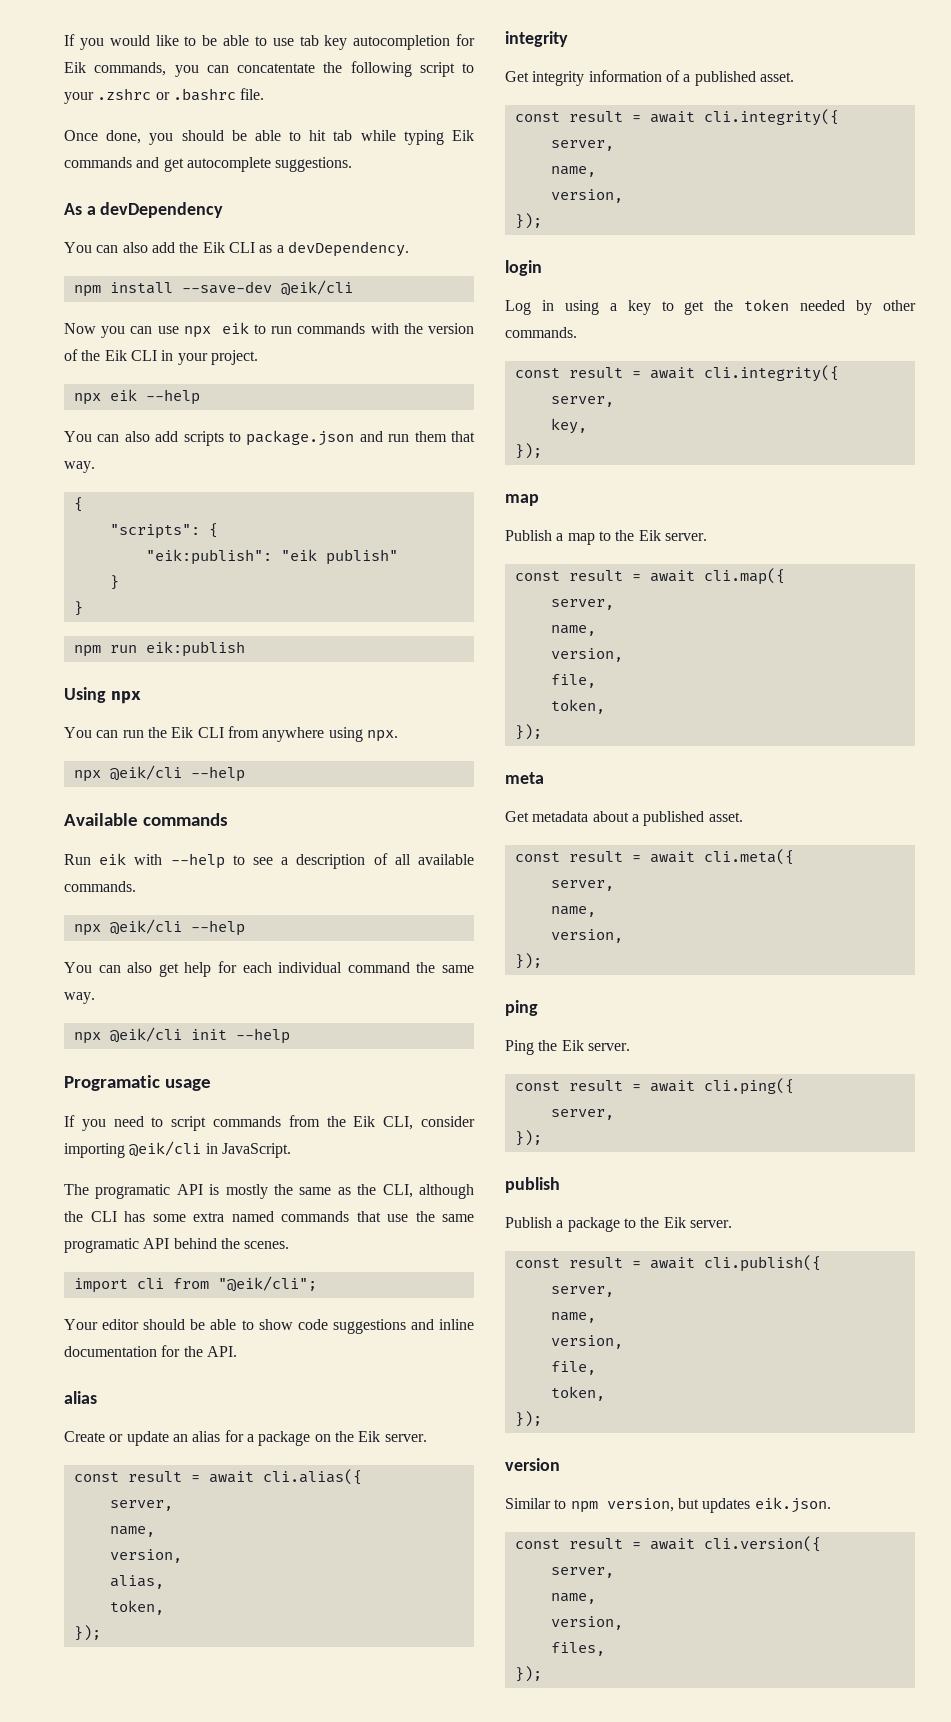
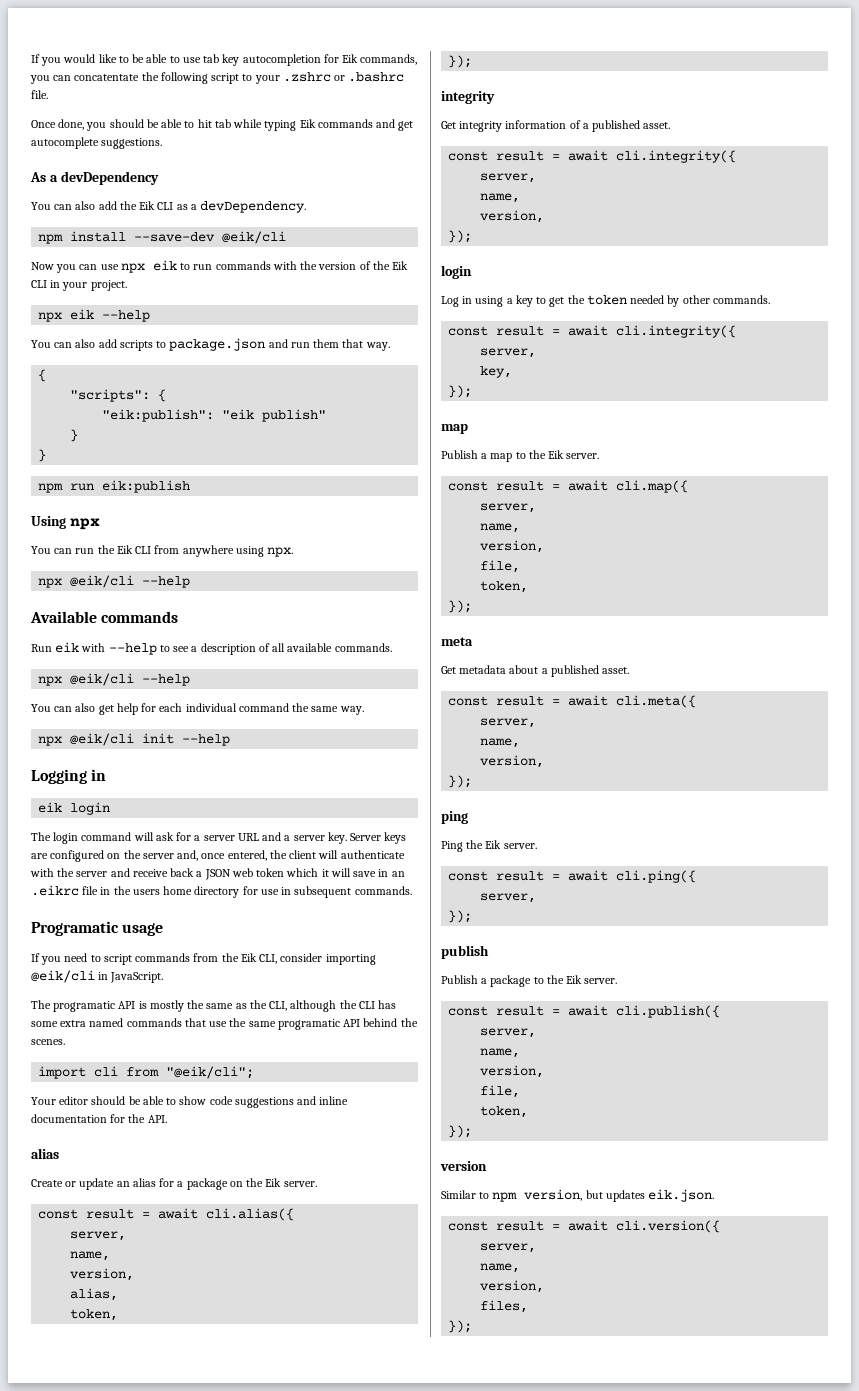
(290, 1036) none -> [31,769,107,784] [38,802,111,815] [31,832,407,844] [31,850,405,862] [30,868,405,880] [31,885,412,898] // Logging in // eik login // The login command will ask for a server URL and a server key. Server keys are configured on the server and, once entered, the client will authenticate with the server and receive back a JSON web token which it will save in an .eikrc file in the users home directory for use in subsequent commands.

